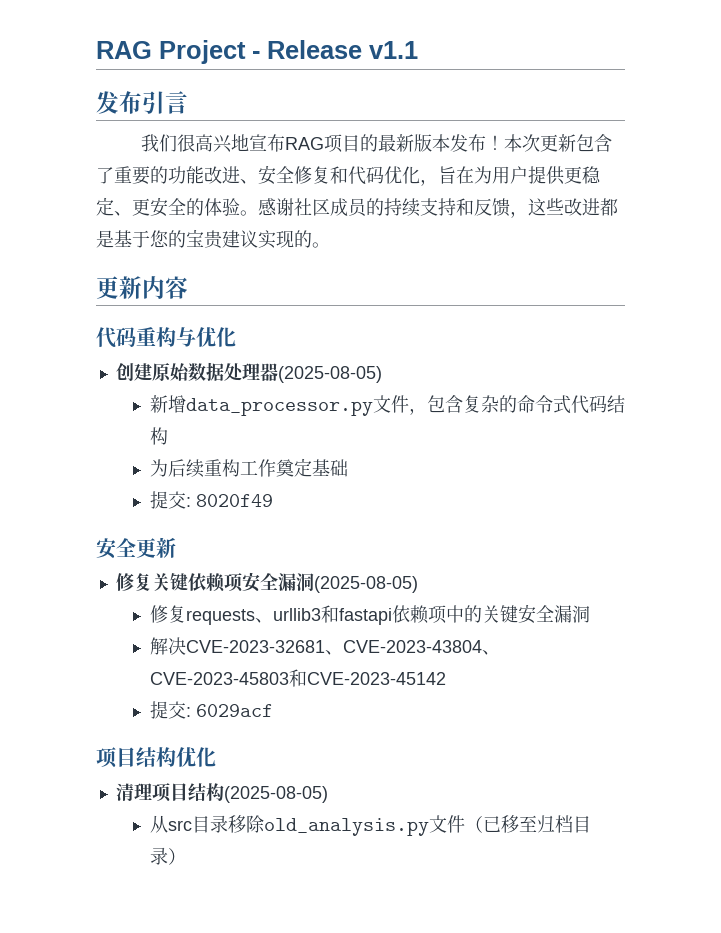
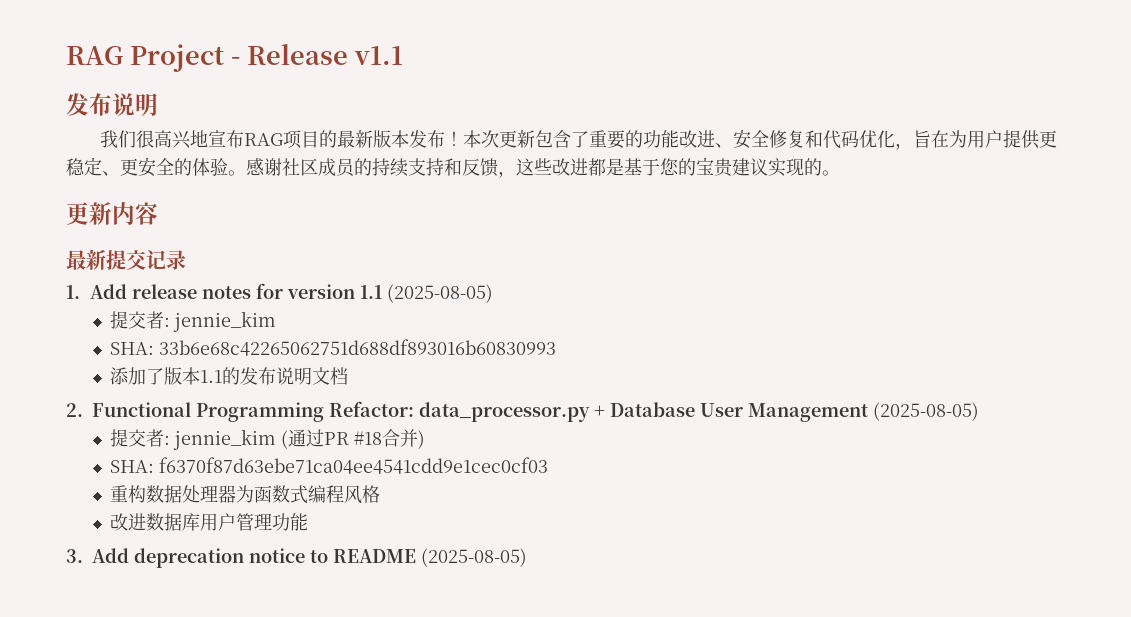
[142,91,188,114] 引言 -> [112,93,158,116] 说明
[96,327,236,348] [115,362,382,383] [149,395,625,416] [149,427,168,445] [149,458,348,478] [149,491,273,509] [96,537,176,559] [115,572,418,593] [149,604,590,625] [149,637,500,655] [149,669,446,687] [149,701,273,719] [96,747,216,768] [115,783,328,803] [149,815,591,836] [149,847,186,865] 代码重构与优化 // 创建原始数据处理器(2025-08-05) // 新增data_processor.py文件，包含复杂的命令式代码结构 // 为后续重构工作奠定基础 // 提交: 8020f49 // 安全更新 // 修复关键依赖项安全漏洞(2025-08-05) // 修复requests、urllib3和fastapi依赖项中的关键安全漏洞 // 解决CVE-2023-32681、CVE-2023-43804、CVE-2023-45803和CVE-2023-45142 // 提交: 6029acf // 项目结构优化 // 清理项目结构(2025-08-05) // 从src目录移除old_analysis.py文件（已移至归档目录） -> [66,249,186,270] [66,283,493,303] [109,311,276,332] [109,339,556,356] [109,367,348,385] [66,401,979,422] [109,429,425,450] [109,457,548,474] [109,485,380,504] [109,513,308,531] [66,548,527,568] 最新提交记录 // 1. Add release notes for version 1.1 (2025-08-05) // 提交者: jennie_kim // SHA: 33b6e68c42265062751d688df893016b60830993 // 添加了版本1.1的发布说明文档 // 2. Functional Programming Refactor: data_processor.py + Database User Management (2025-08-05) // 提交者: jennie_kim (通过PR #18合并) // SHA: f6370f87d63ebe71ca04ee4541cdd9e1cec0cf03 // 重构数据处理器为函数式编程风格 // 改进数据库用户管理功能 // 3. Add deprecation notice to README (2025-08-05)

